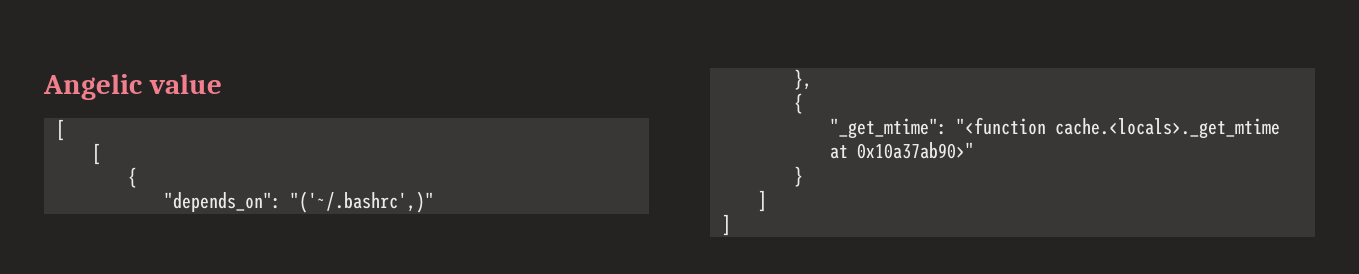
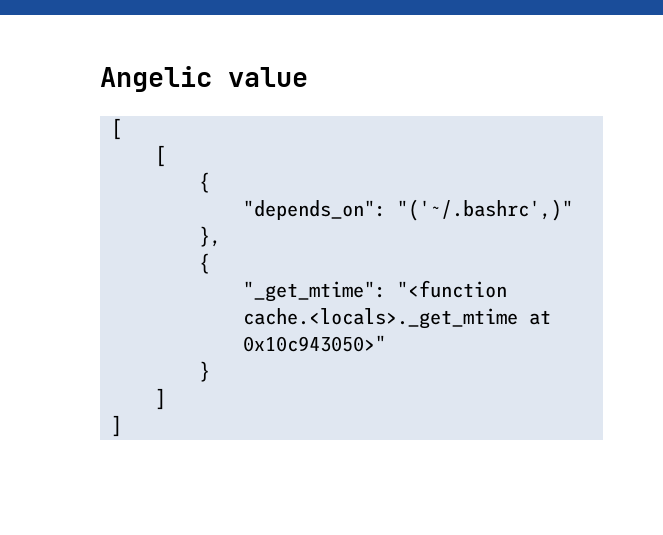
[857,142,975,159] 0x10a37ab90>" -> [243,335,387,352] 0x10c943050>"

